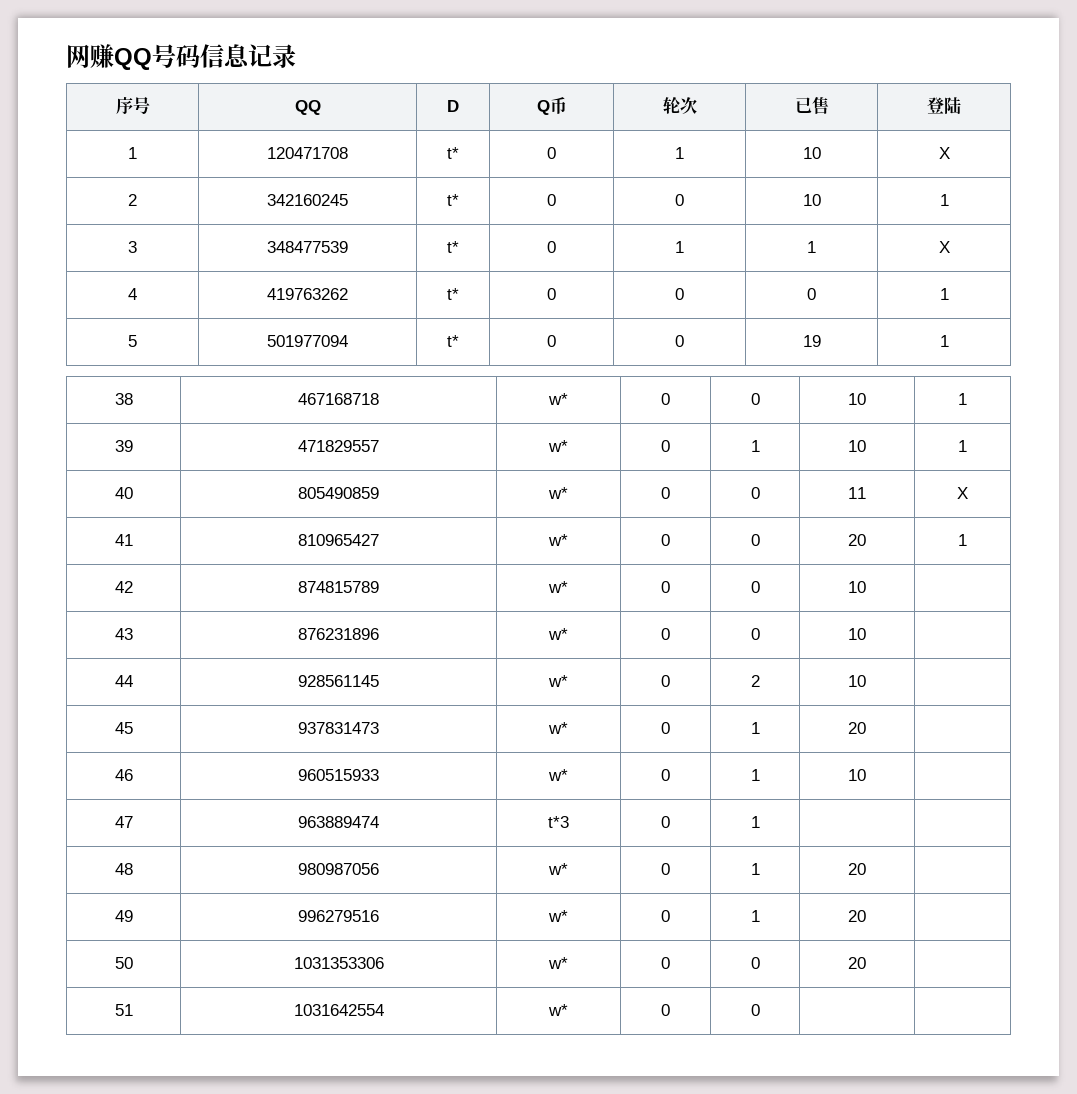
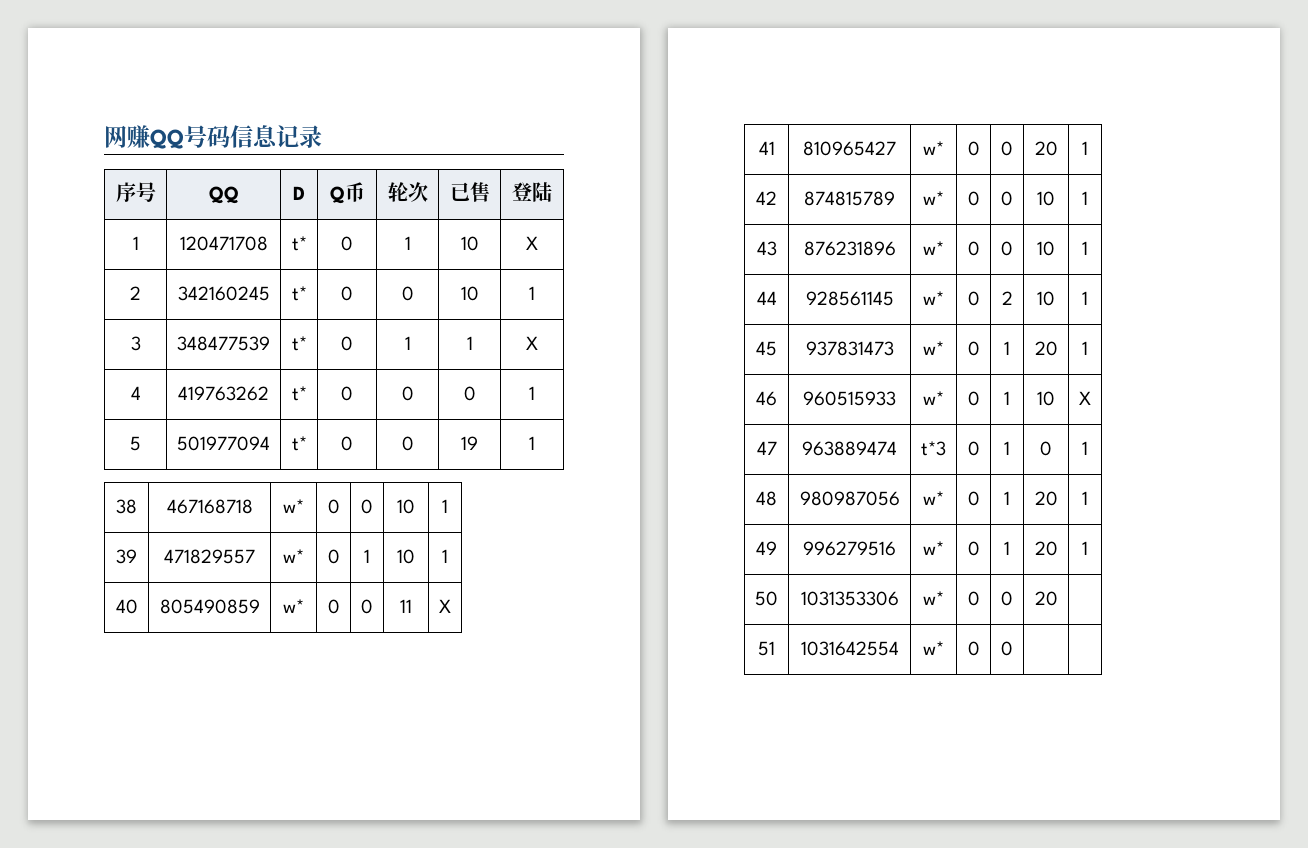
(866, 587) none -> [1082,191,1088,205] 1
(866, 634) none -> [1082,241,1088,255] 1
(866, 681) none -> [1082,291,1088,305] 1
(866, 728) none -> [1082,341,1088,355] 1
(866, 775) none -> [1079,391,1091,405] X
(760, 822) | -> [1040,441,1052,456] [1082,441,1088,455] 0 | 1
(866, 869) none -> [1082,491,1088,505] 1
(866, 916) none -> [1082,541,1088,555] 1

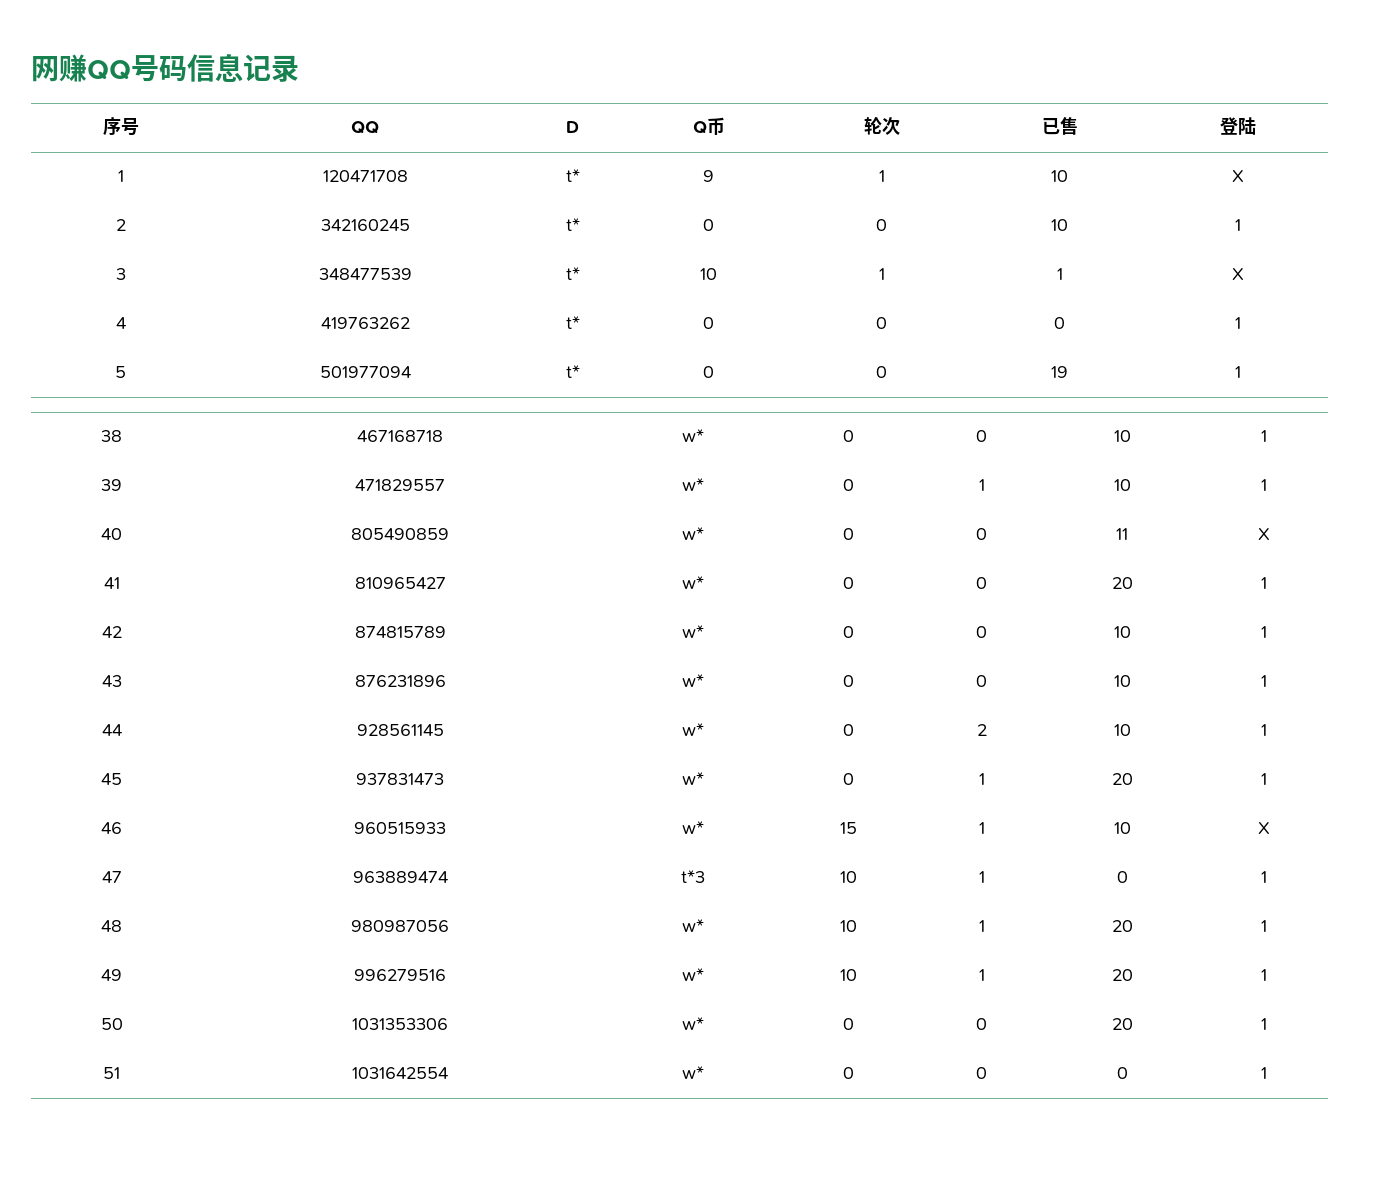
[341,236,353,251] 0 -> [702,170,714,182] 9
[341,336,353,351] 0 -> [699,268,717,280] 10
[967,391,980,406] 0 -> [839,822,857,834] 15
[967,441,980,456] 0 -> [839,871,857,883] 10
[967,491,980,506] 0 -> [839,920,857,932] 10
[967,541,980,556] 0 -> [839,969,857,981] 10
(1058, 598) none -> [1261,1018,1267,1030] 1
(1013, 648) | -> [1116,1067,1128,1079] [1261,1067,1267,1079] 0 | 1

